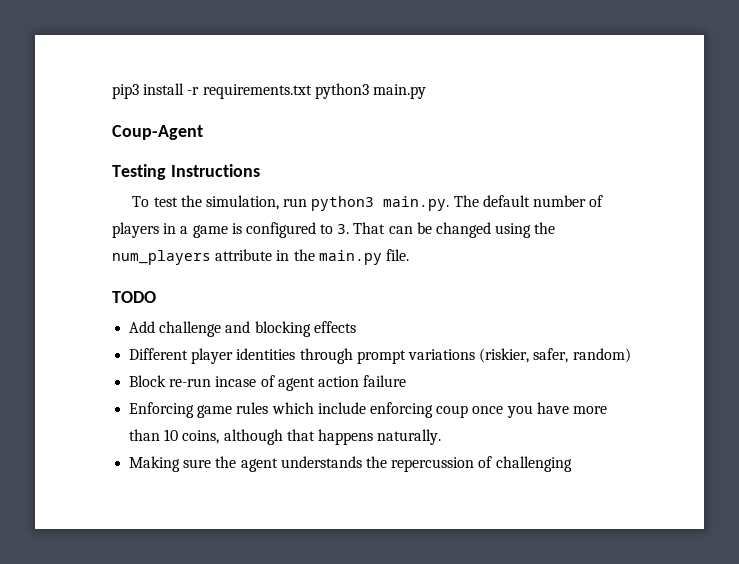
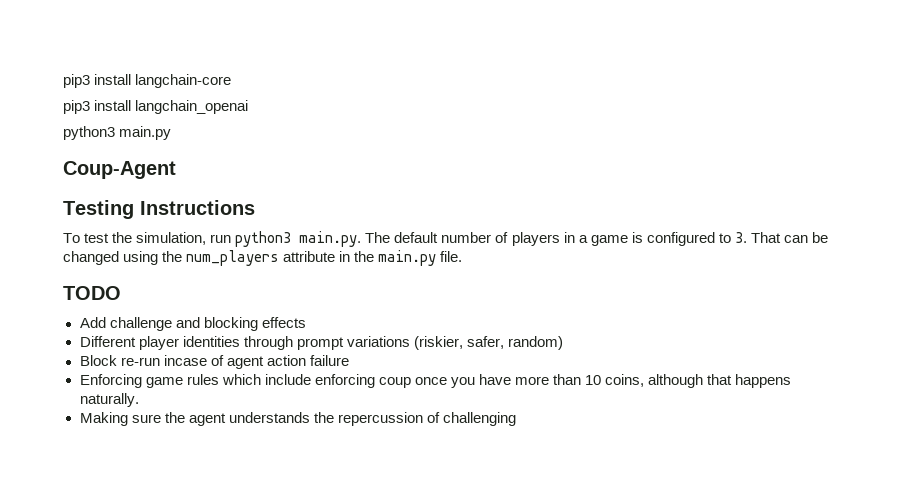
[112,83,312,99] pip3 install -r requirements.txt -> [63,74,232,88] [63,100,249,114] pip3 install langchain-core // pip3 install langchain_openai //

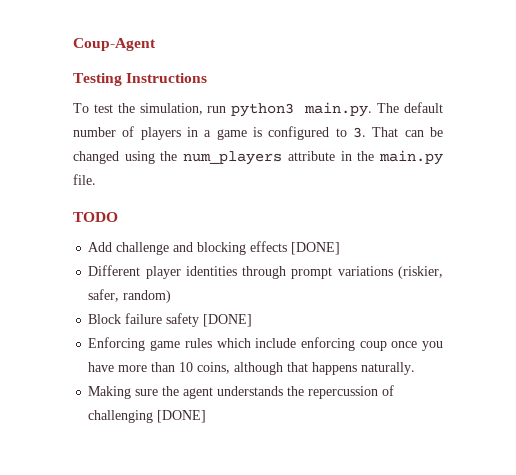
[63,74,232,88] [63,100,249,114] [63,126,172,140] pip3 install langchain-core // pip3 install langchain_openai // python3 main.py // -> (73, 44) none
(306, 322) none -> [291,242,341,255] [DONE]
[120,355,306,369] re-run incase of agent action -> (122, 319) none
(349, 360) none -> [166,313,253,327] safety [DONE]
(516, 419) none -> [157,410,207,423] [DONE]

